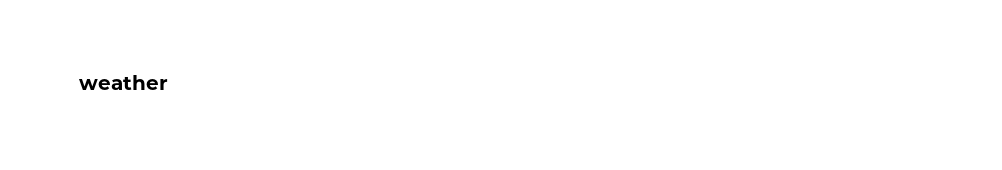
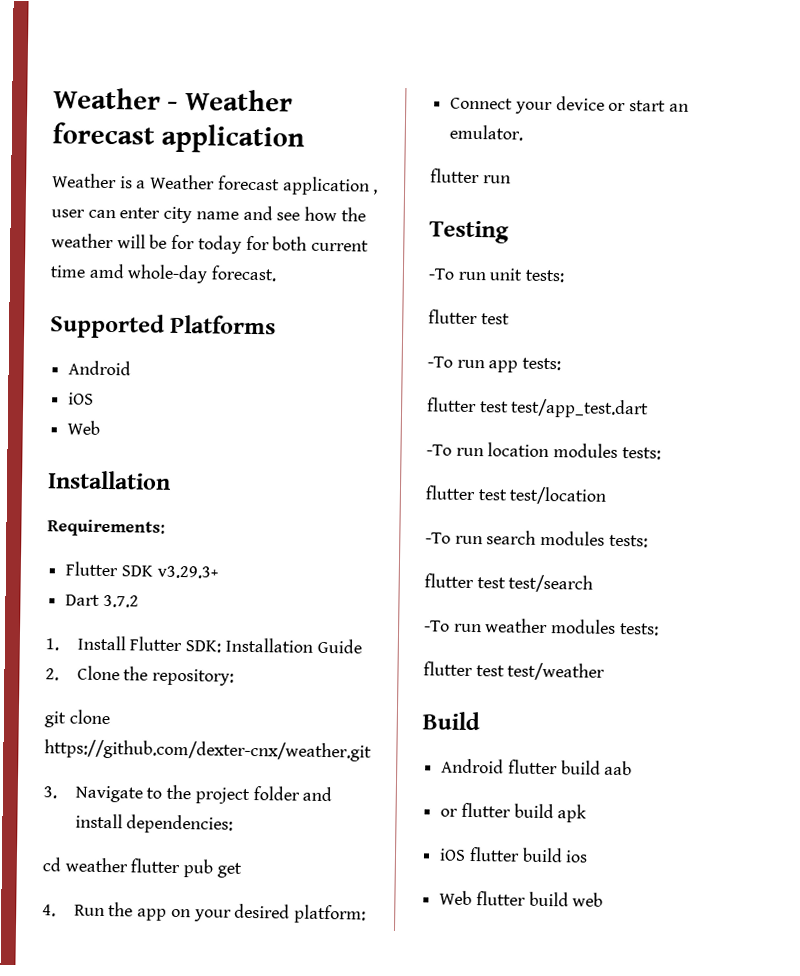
[79,75,168,90] weather -> [53,87,293,112] [52,122,306,154] [52,173,379,196] [51,205,366,224] [51,233,370,254] [50,263,278,284] [50,313,277,339] [68,360,132,376] [68,392,95,405] [67,420,101,435] [47,470,171,490] [47,519,165,537] [65,561,218,579] [65,594,139,608] [45,635,362,654] [45,665,235,686] [44,709,110,728] [44,739,372,762] [43,784,333,804] [74,813,234,834] [42,857,242,878] [42,902,367,924] [450,96,689,115] [449,124,524,141] [430,168,511,184] [429,220,509,244] [428,268,565,283] [428,309,510,325] [427,356,562,373] [427,397,650,419] [426,442,661,460] [425,485,608,505] [425,530,648,548] [424,573,594,593] [424,618,659,636] [423,661,606,681] [422,711,480,731] [441,758,633,776] [440,802,588,823] [439,846,589,863] [439,890,604,907] Weather - Weather forecast application // Weather is a Weather forecast application , user can enter city name and see how the weather will be for today for both current time amd whole-day forecast. // Supported Platforms // Android // iOS // Web // Installation // Requirements: // Flutter SDK v3.29.3+ // Dart 3.7.2 // 1. Install Flutter SDK: Installation Guide // 2. Clone the repository: // git clone https://github.com/dexter-cnx/weather.git // 3. Navigate to the project folder and install dependencies: // cd weather flutter pub get // 4. Run the app on your desired platform: // Connect your device or start an emulator. // flutter run // Testing // -To run unit tests: // flutter test // -To run app tests: // flutter test test/app_test.dart // -To run location modules tests: // flutter test test/location // -To run search modules tests: // flutter test test/search // -To run weather modules tests: // flutter test test/weather // Build // Android flutter build aab // or flutter build apk // iOS flutter build ios // Web flutter build web

